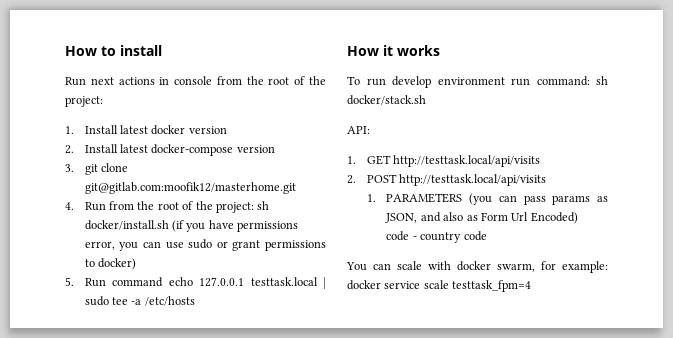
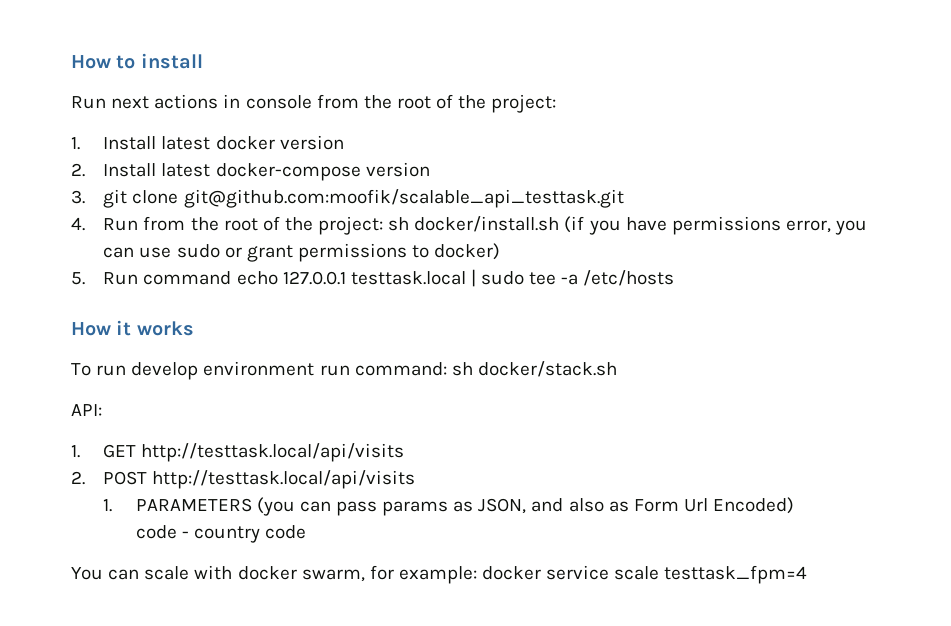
[84,182,296,194] git@gitlab.com:moofik12/masterhome.git -> [183,189,624,208] git@github.com:moofik/scalable_api_testtask.git

